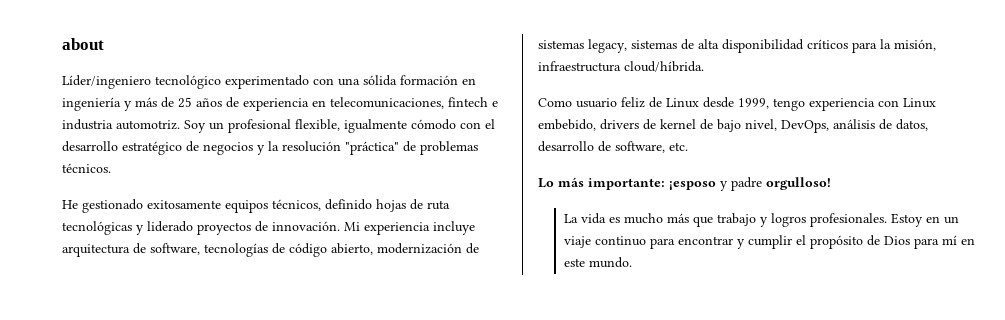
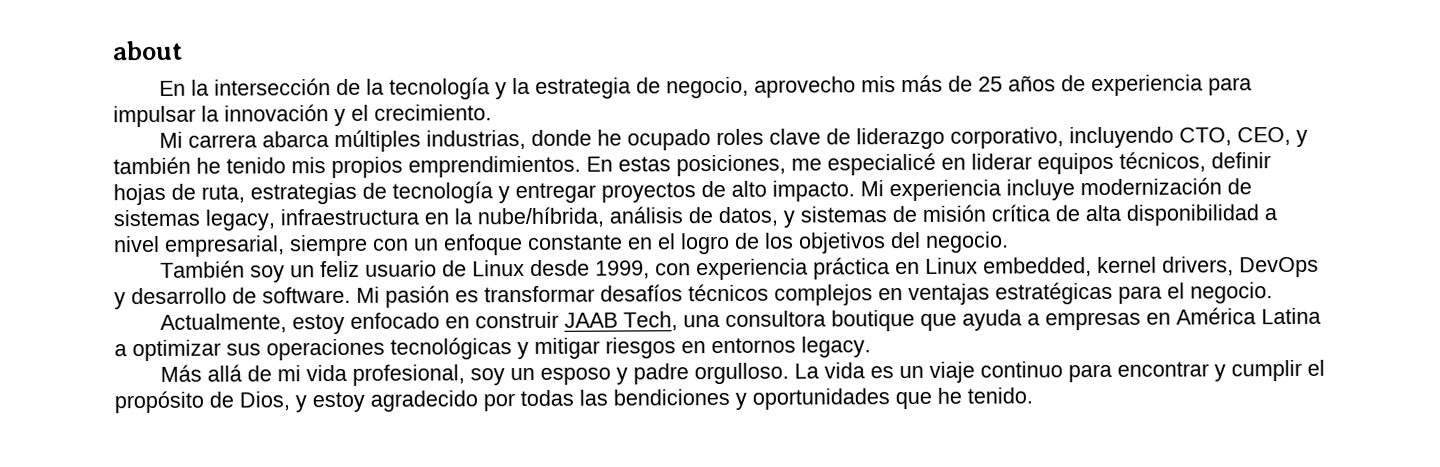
[62,75,476,89] [62,97,132,111] Líder/ingeniero tecnológico experimentado con una sólida formación en ingeniería y -> [159,76,897,100] En la intersección de la tecnología y la estrategia de negocio, aprovecho mis
[312,97,498,109] [62,119,495,133] [62,141,478,155] [62,163,111,173] [62,199,221,213] en telecomunicaciones, fintech e industria automotriz. Soy un profesional flexible, igualmente cómodo con el desarrollo estratégico de negocios y la resolución "práctica" de problemas técnicos. // He gestionado exitosamente -> [1208,77,1253,96] [113,104,492,128] [159,126,1309,153] [113,152,1032,179] para impulsar la innovación y el crecimiento. // Mi carrera abarca múltiples industrias, donde he ocupado roles clave de liderazgo corporativo, incluyendo CTO, CEO, y también he tenido mis propios emprendimientos. En estas posiciones, me especialicé en liderar
[325,199,372,210] definido -> [1211,152,1271,169] definir
[427,200,450,210] [62,221,475,235] [62,243,479,257] [538,39,936,53] [538,61,704,72] [538,97,936,111] [538,119,928,133] [538,141,688,153] [538,177,716,190] ruta tecnológicas y liderado proyectos de innovación. Mi experiencia incluye arquitectura de software, tecnologías de código abierto, modernización de sistemas legacy, sistemas de alta disponibilidad críticos para la misión, infraestructura cloud/híbrida. // Como usuario feliz de Linux desde 1999, tengo experiencia con Linux embebido, drivers de kernel de bajo nivel, DevOps, análisis de datos, desarrollo de software, etc. // Lo más importante: ¡esposo -> [201,177,1252,205] [113,204,1277,231] [114,231,1009,257] [160,256,1320,283] [114,281,1273,310] [160,307,1322,335] [114,336,871,362] [160,364,612,386] ruta, estrategias de tecnología y entregar proyectos de alto impacto. Mi experiencia incluye modernización de sistemas legacy, infraestructura en la nube/híbrida, análisis de datos, y sistemas de misión crítica de alta disponibilidad a nivel empresarial, siempre con un enfoque constante en el logro de los objetivos del negocio. // También soy un feliz usuario de Linux desde 1999, con experiencia práctica en Linux embedded, kernel drivers, DevOps y desarrollo de software. Mi pasión es transformar desafíos técnicos complejos en ventajas estratégicas para el negocio. // Actualmente, estoy enfocado en construir JAAB Tech, una consultora boutique que ayuda a empresas en América Latina a optimizar sus operaciones tecnológicas y mitigar riesgos en entornos legacy. // Más allá de mi vida profesional, soy un esposo
[766,177,831,190] orgulloso! // -> [694,362,790,385] orgulloso.
[624,213,941,227] mucho más que trabajo y logros profesionales. Estoy en -> (895, 372) none
[884,235,976,249] [564,257,633,268] Dios para mí en este mundo. -> [239,387,1033,413] Dios, y estoy agradecido por todas las bendiciones y oportunidades que he tenido.

